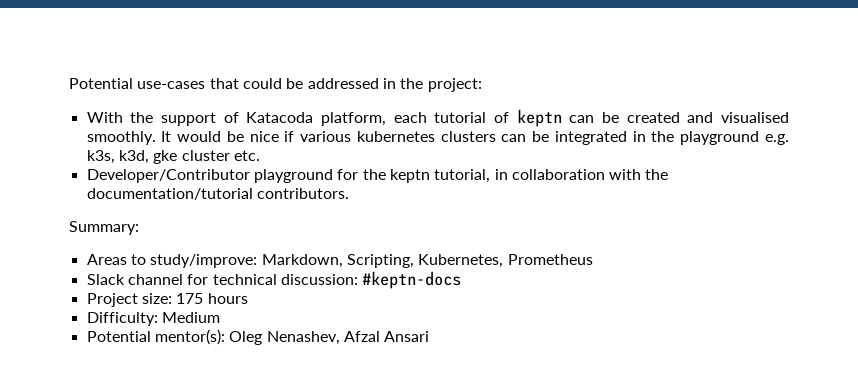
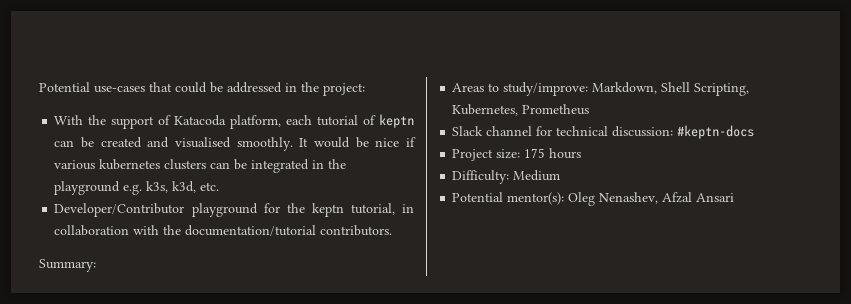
[153,150,230,164] gke cluster -> (197, 187) none
(343, 261) none -> [661,82,691,92] Shell

